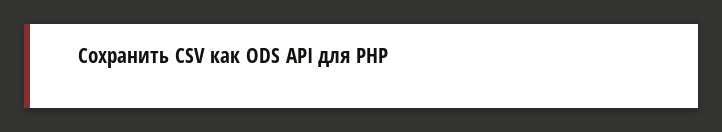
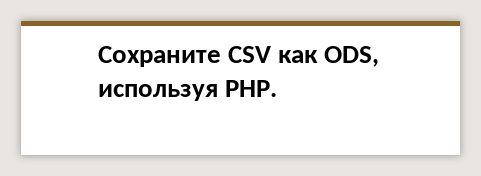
[78,48,169,68] Сохранить -> [98,46,221,67] Сохраните
[246,48,389,67] ODS API для PHP -> [324,46,380,67] [98,80,278,101] ODS, используя PHP.

